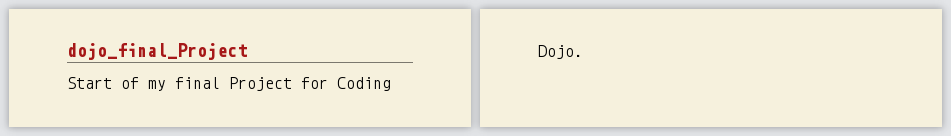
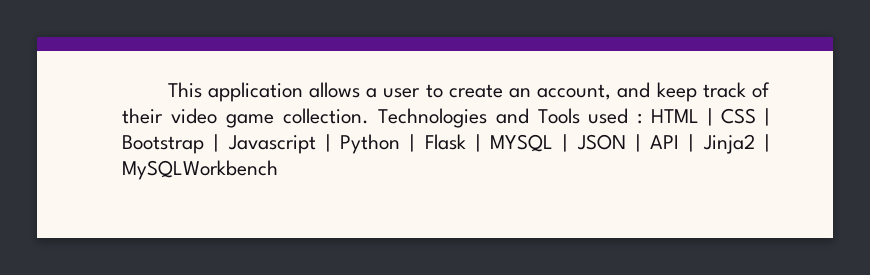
[67,43,247,60] [67,77,391,91] [538,45,583,59] dojo_final_Project // Start of my final Project for Coding Dojo. -> [167,82,771,102] [122,108,769,128] [122,134,769,154] [122,160,278,180] This application allows a user to create an account, and keep track of their video game collection. Technologies and Tools used : HTML | CSS | Bootstrap | Javascript | Python | Flask | MYSQL | JSON | API | Jinja2 | MySQLWorkbench

